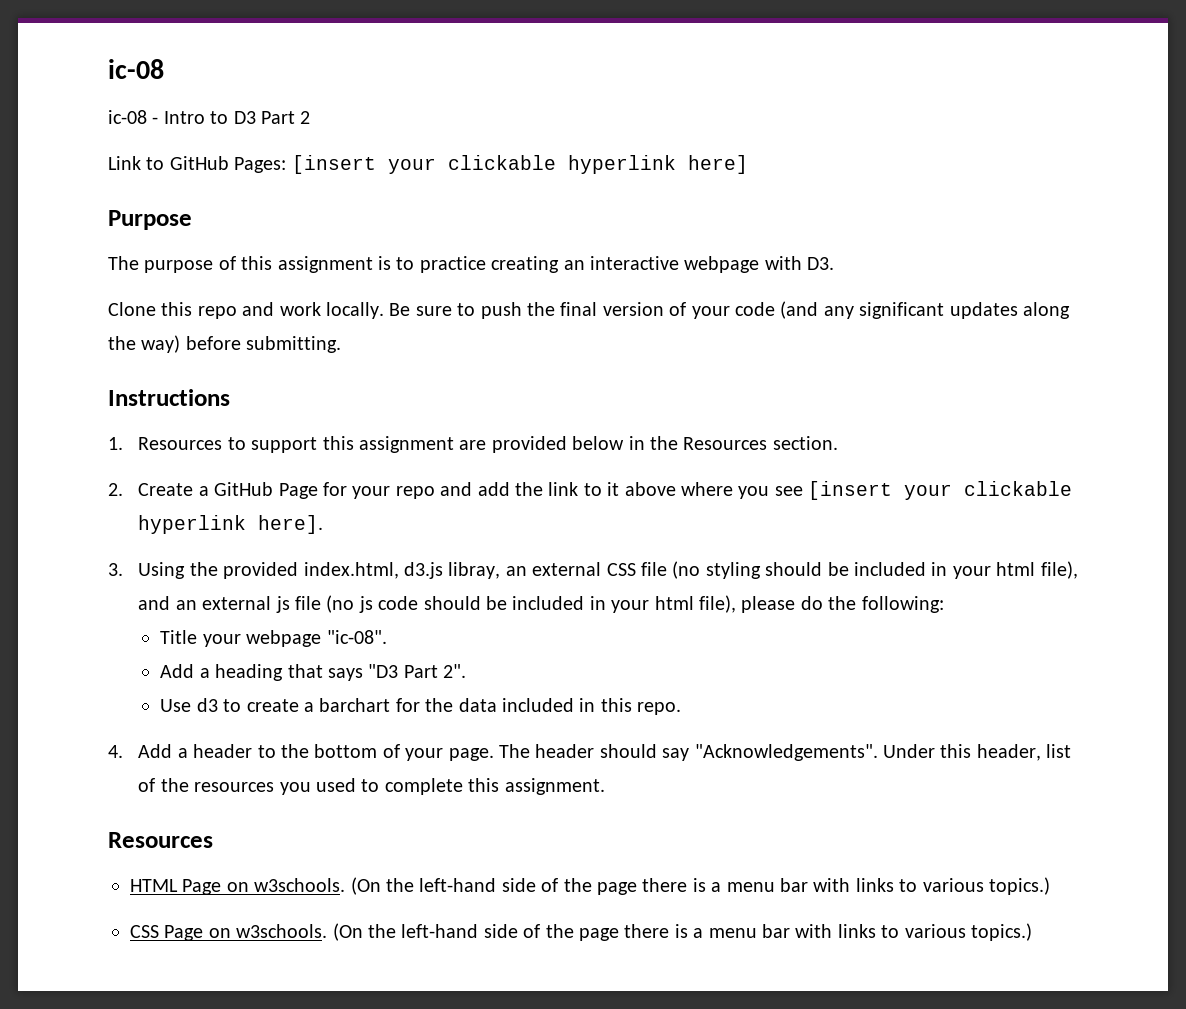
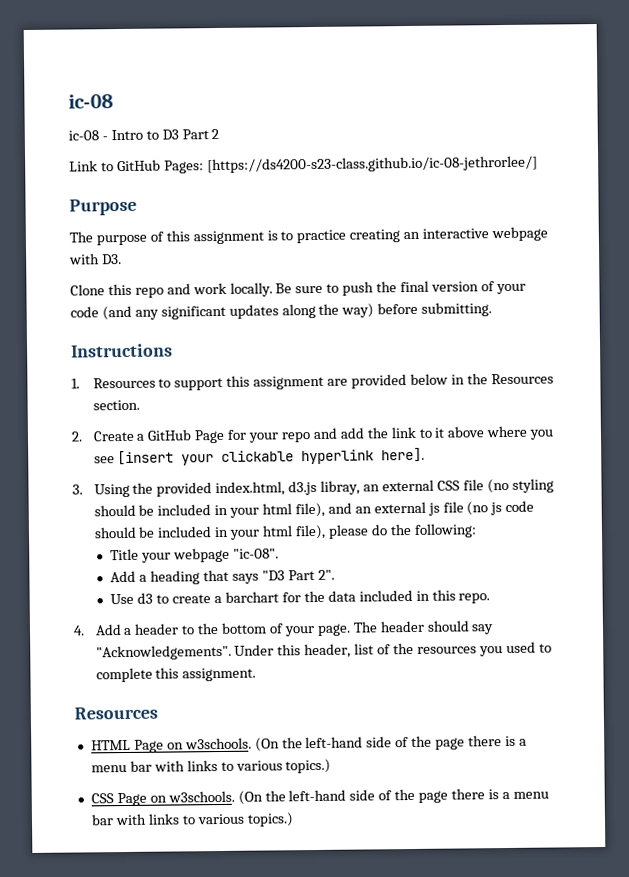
[291,155,748,174] [insert your clickable hyperlink here] -> [206,155,538,174] [https://ds4200-s23-class.github.io/ic-08-jethrorlee/]

